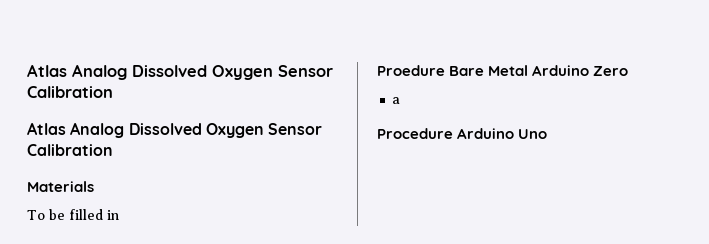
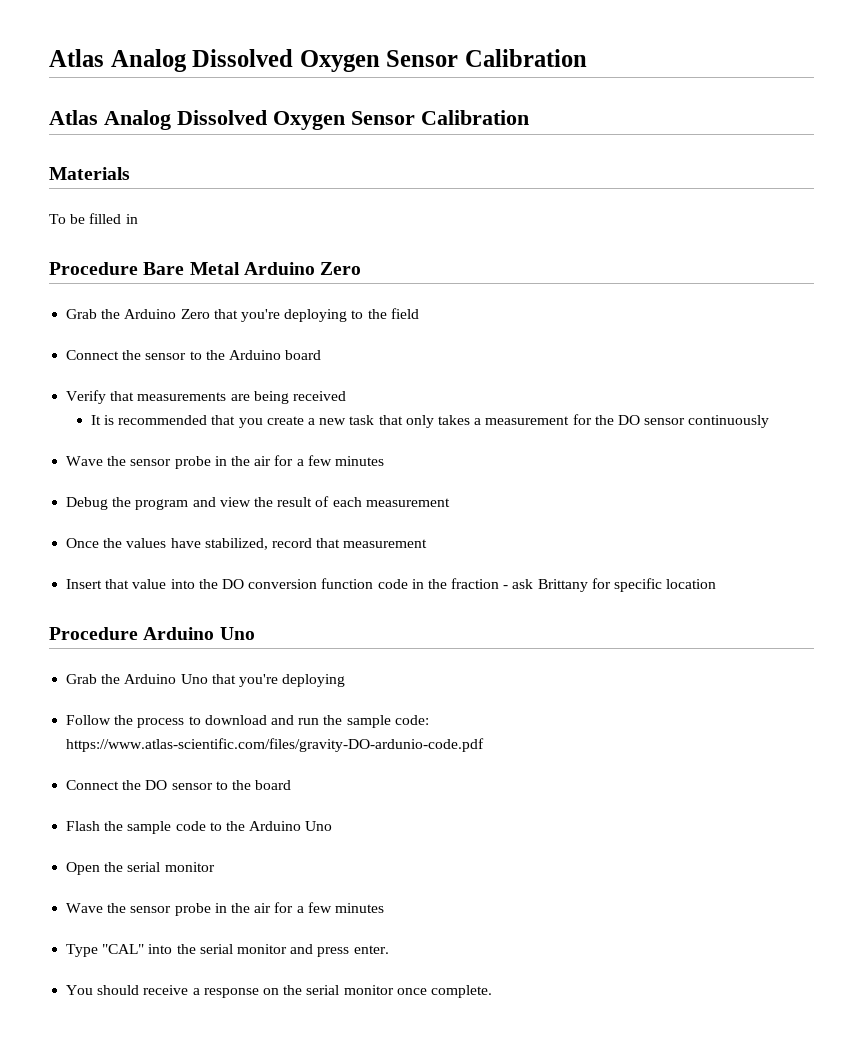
[377,65,445,76] Proedure -> [49,262,138,275] Procedure
[392,97,401,104] [377,128,548,139] a // Procedure Arduino Uno -> [66,308,419,322] [66,350,322,360] [66,390,346,404] [90,414,770,428] [66,455,384,469] [66,496,450,510] [66,538,428,550] [66,578,717,592] [49,627,255,640] [66,674,346,687] [66,715,429,728] [66,738,485,752] [66,780,292,790] [66,821,333,834] [66,862,215,875] [66,902,384,916] [66,944,389,957] [66,985,492,998] Grab the Arduino Zero that you're deploying to the field // Connect the sensor to the Arduino board // Verify that measurements are being received // It is recommended that you create a new task that only takes a measurement for the DO sensor continuously // Wave the sensor probe in the air for a few minutes // Debug the program and view the result of each measurement // Once the values have stabilized, record that measurement // Insert that value into the DO conversion function code in the fraction - ask Brittany for specific location // Procedure Arduino Uno // Grab the Arduino Uno that you're deploying // Follow the process to download and run the sample code: https://www.atlas-scientific.com/files/gravity-DO-ardunio-code.pdf // Connect the DO sensor to the board // Flash the sample code to the Arduino Uno // Open the serial monitor // Wave the sensor probe in the air for a few minutes // Type "CAL" into the serial monitor and press enter. // You should receive a response on the serial monitor once complete.

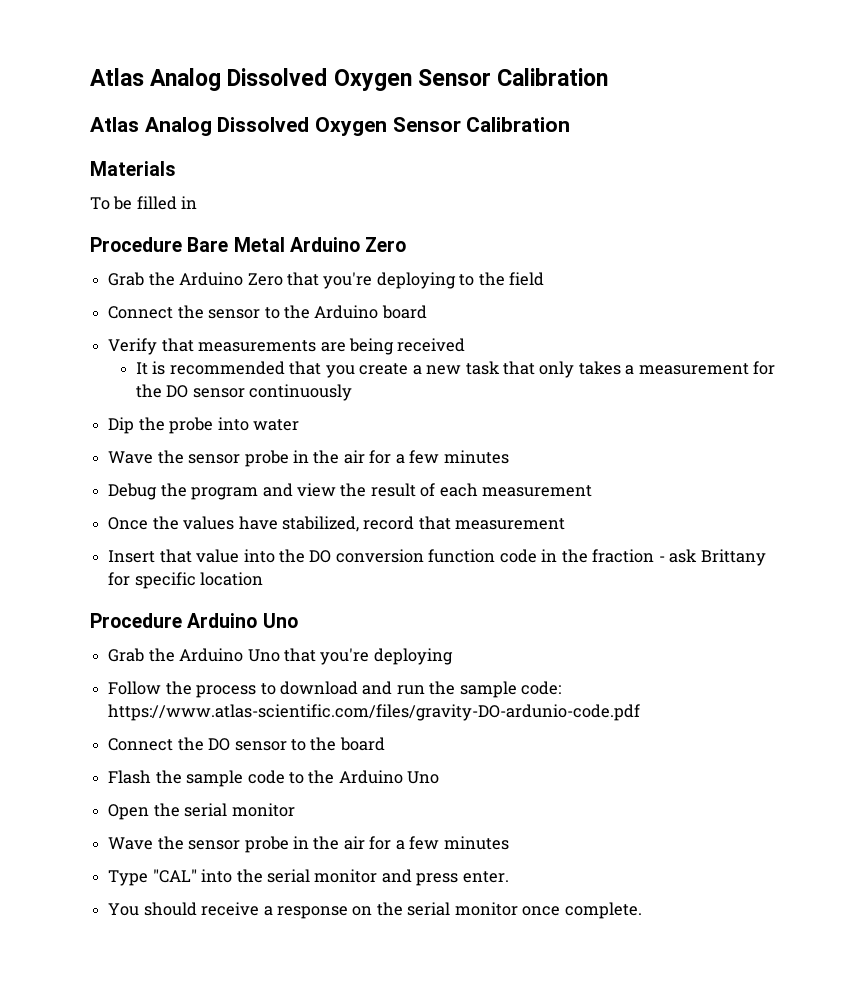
(770, 421) none -> [108,417,299,434] // Dip the probe into water

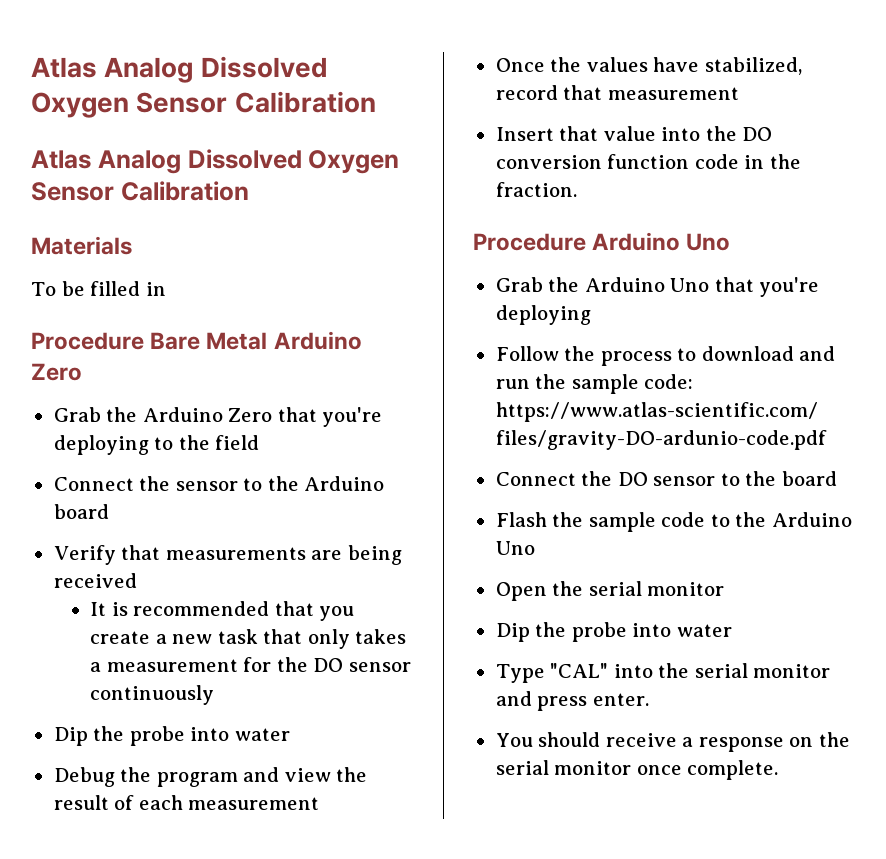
[108,450,509,467] // Wave the sensor probe in the air for a few minutes -> (290, 734) none
[592,549,766,566] [108,572,264,589] fraction - ask Brittany for specific location -> [495,182,577,197] fraction.
[108,836,509,853] Wave the sensor probe in the air for a few minutes -> [495,622,732,642] Dip the probe into water

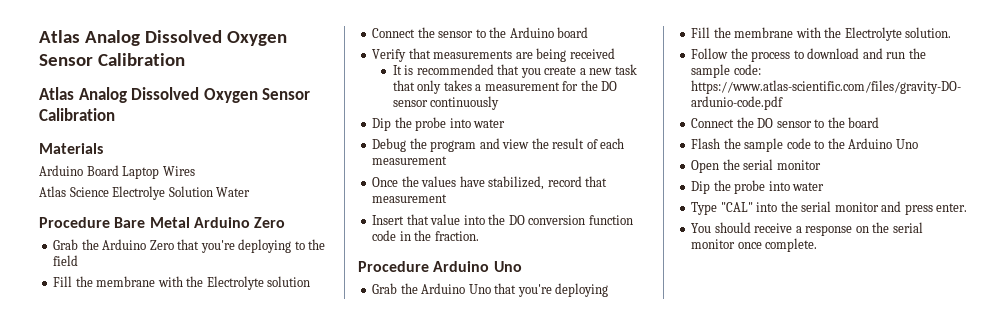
[31,281,166,296] To be filled in -> [39,165,195,179] [39,186,251,200] Arduino Board Laptop Wires // Atlas Science Electrolye Solution Water
(260, 442) none -> [53,276,311,290] // Fill the membrane with the Electrolyte solution
(591, 315) none -> [691,27,952,41] // Fill the membrane with the Electrolyte solution.

